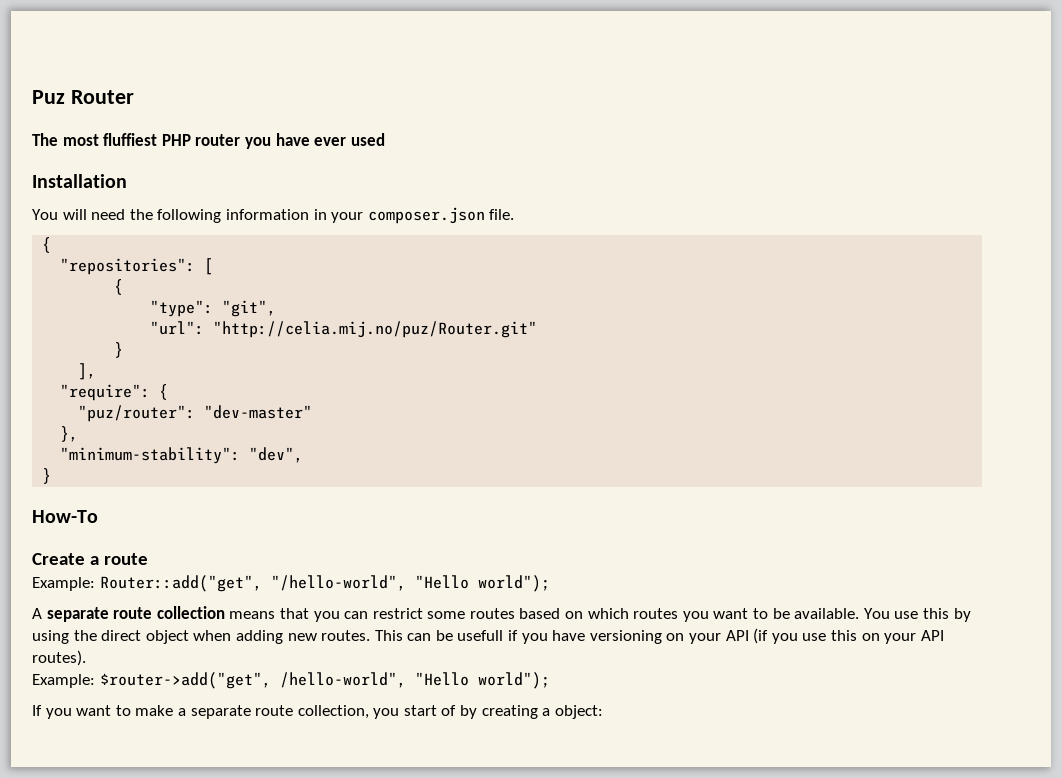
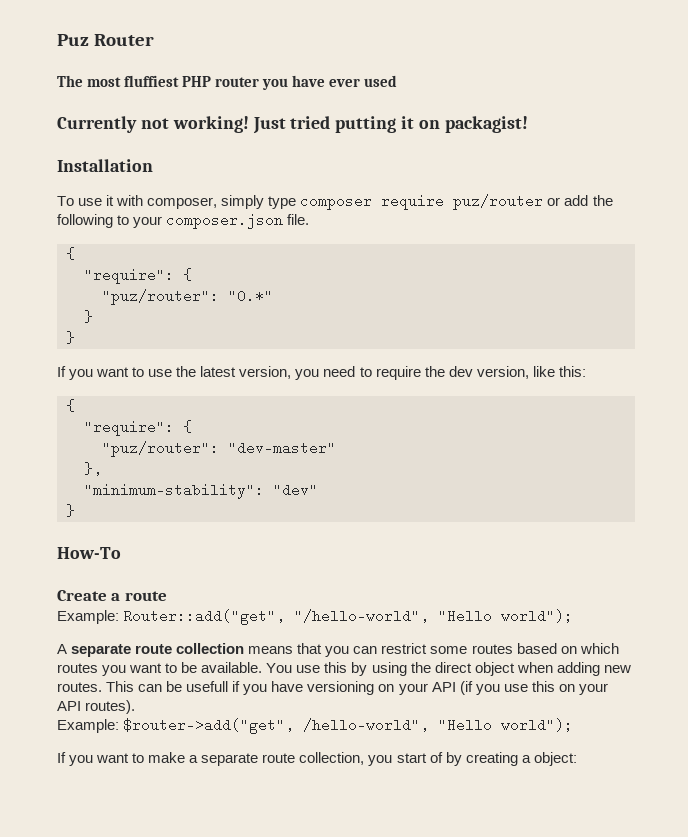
[32,174,127,188] [32,209,327,223] Installation // You will need the following information in -> [57,116,528,134] [57,159,153,172] [57,194,613,210] [57,214,130,228] Currently not working! Just tried putting it on packagist! // Installation // To use it with composer, simply type composer require puz/router or add the following to
[60,258,214,275] [114,279,124,295] [150,300,277,317] [150,321,538,338] [114,342,124,358] [78,363,97,380] "repositories": [ // { // "type": "git", // "url": "http://celia.mij.no/puz/Router.git" // } // ], -> [84,268,192,284] [102,289,273,305] [84,310,93,323] [66,331,75,344] [57,366,586,380] [66,399,75,412] "require": { // "puz/router": "0.*" // } // } // If you want to use the latest version, you need to require the dev version, like this: // {
[249,447,304,463] "dev", -> [273,483,318,497] "dev"

